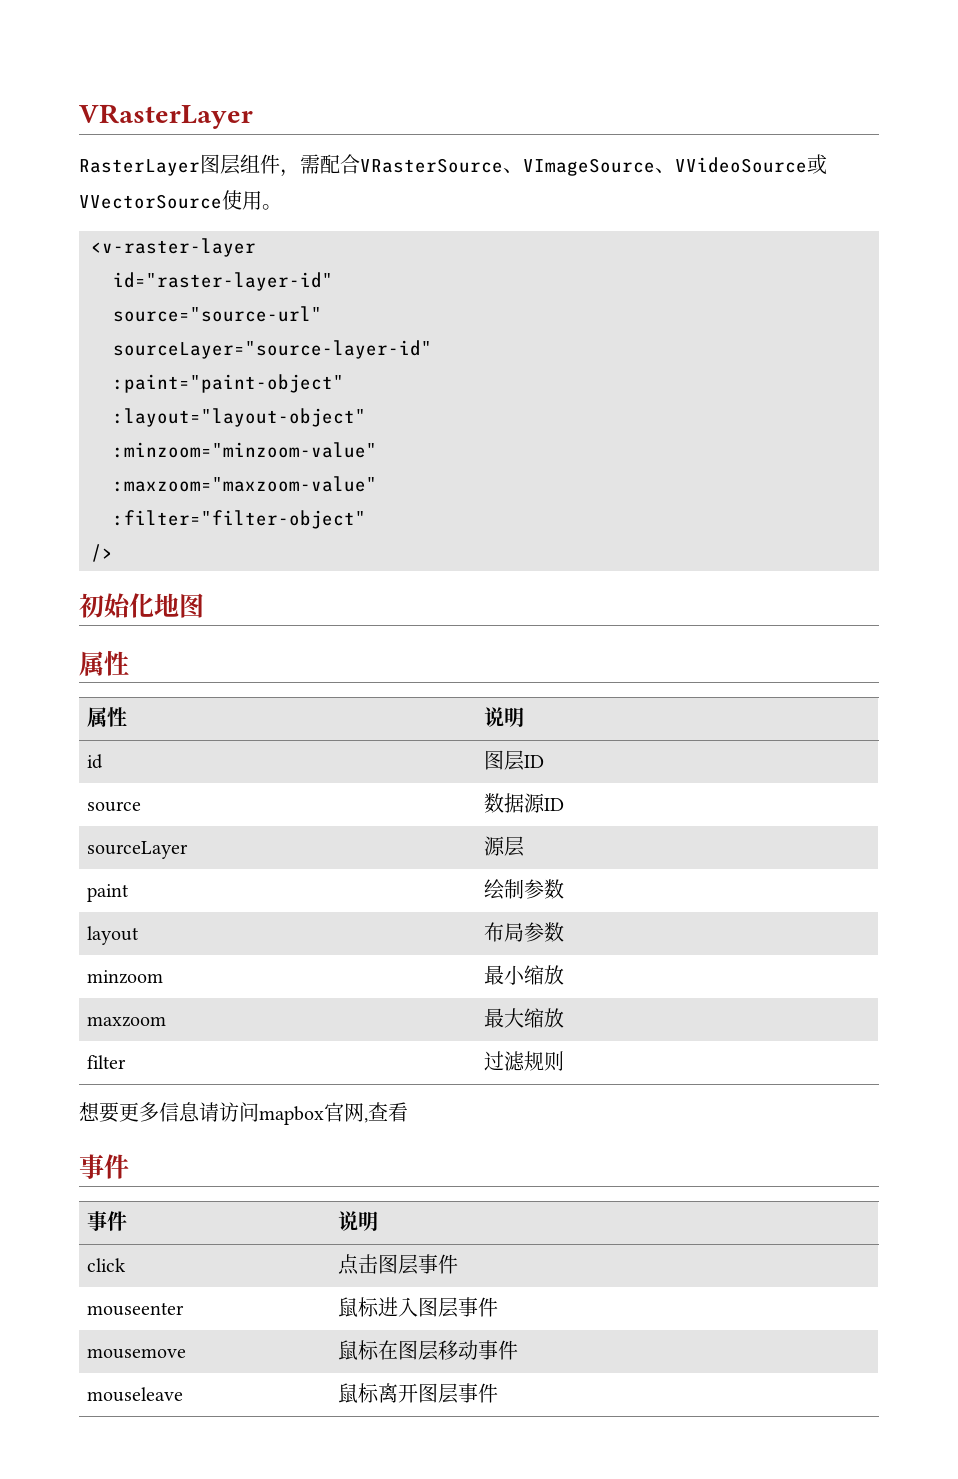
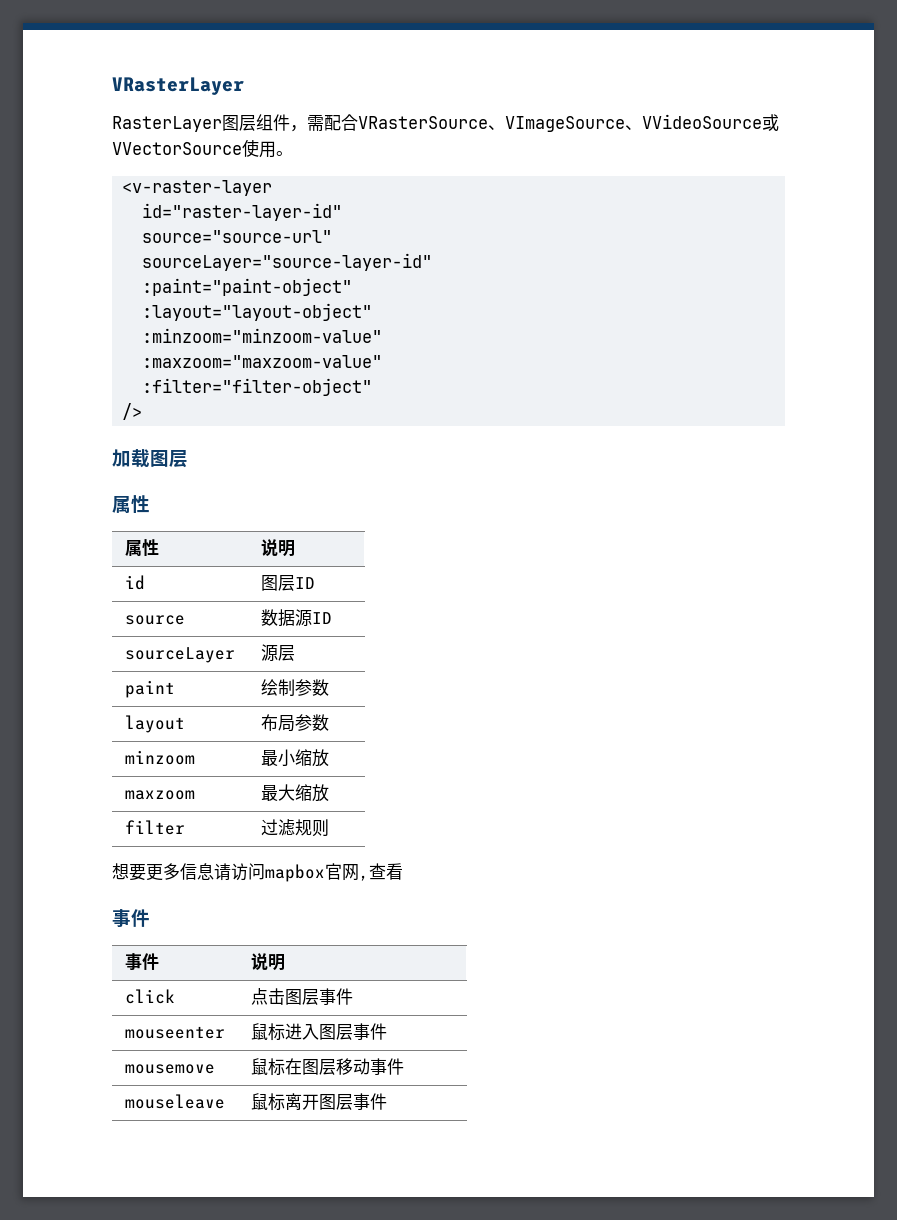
[79,593,204,618] 初始化地图 -> [112,449,188,468] 加载图层

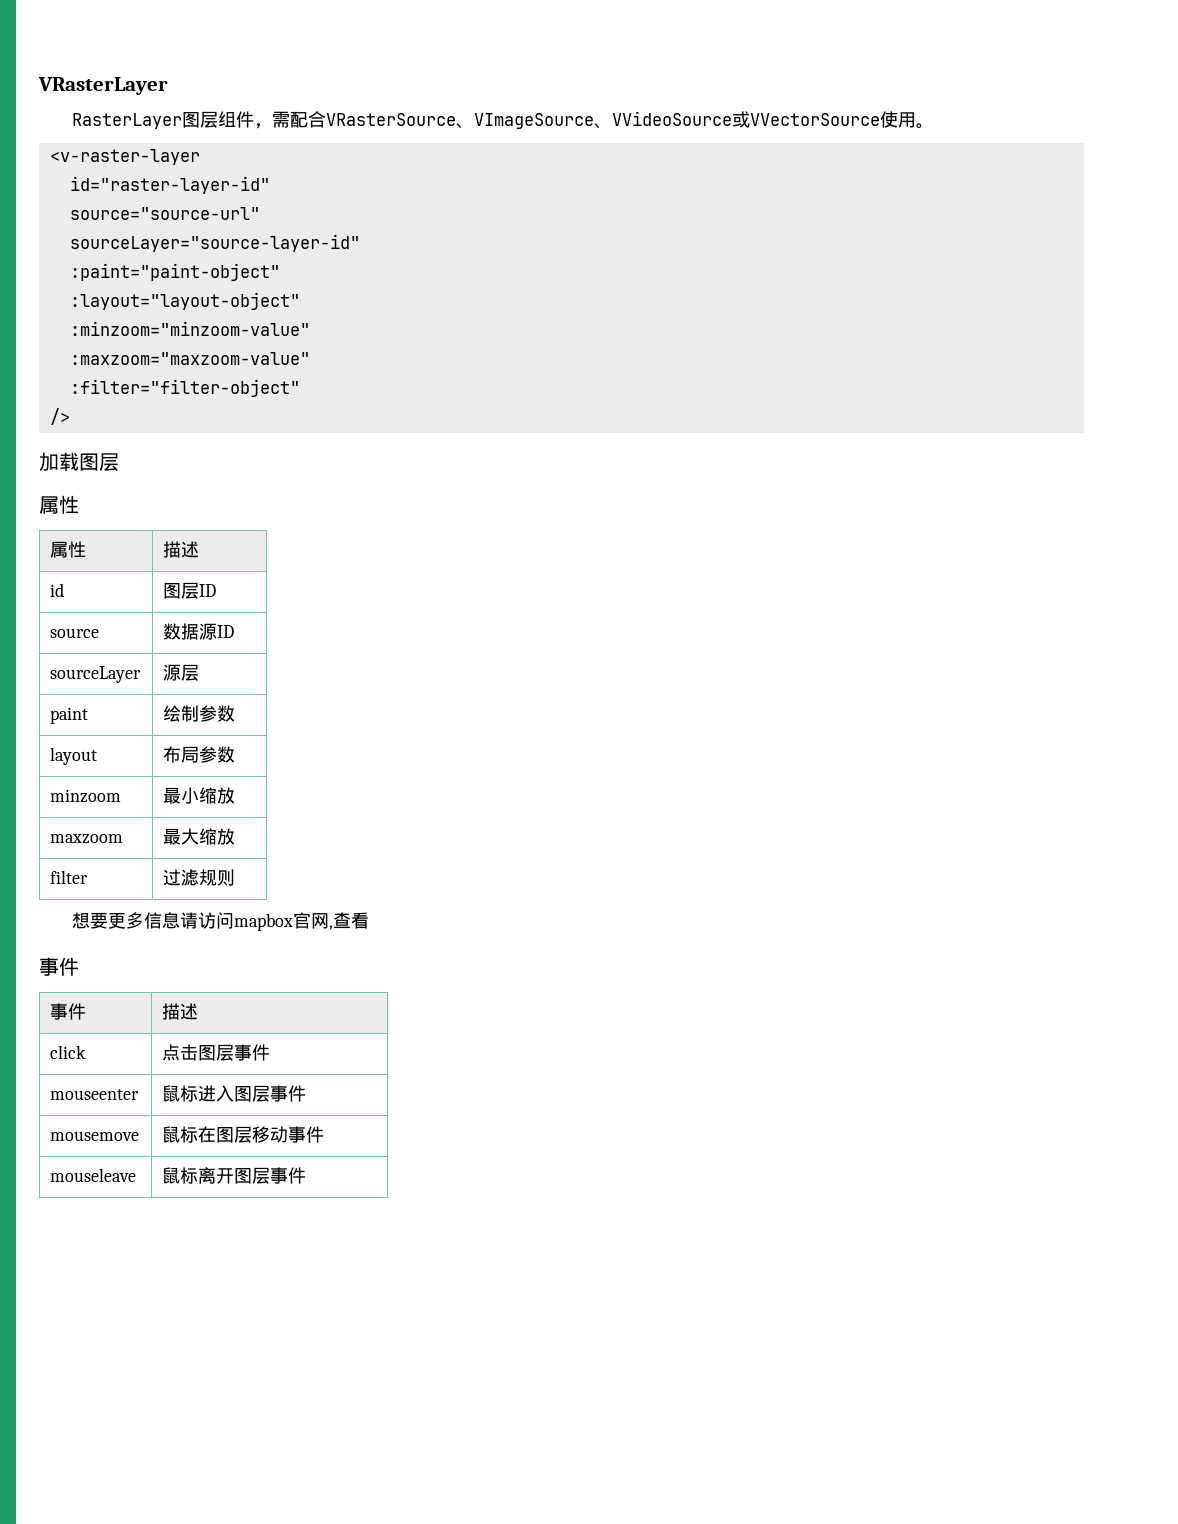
[260,539,295,557] 说明 -> [163,541,200,558] 描述
[250,953,285,971] 说明 -> [162,1003,199,1020] 描述

